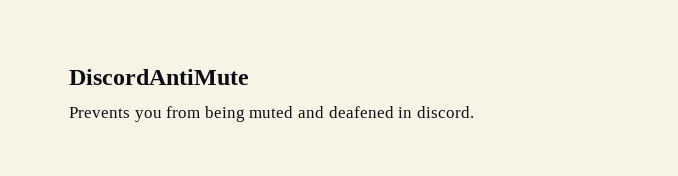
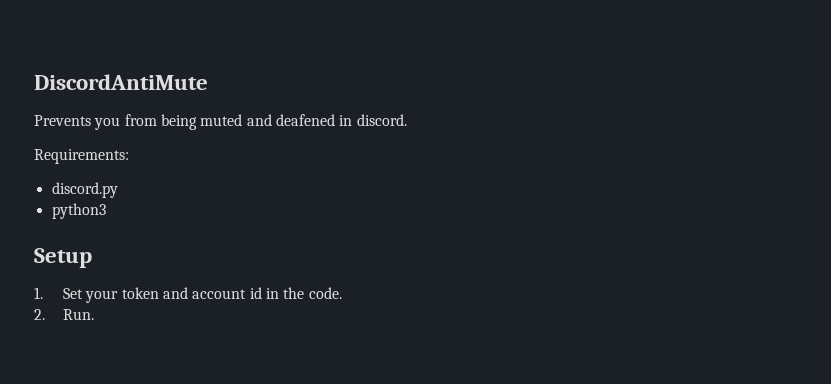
(474, 112) none -> [34,149,129,164] [51,182,118,198] [51,203,106,219] [34,248,92,268] [34,287,342,303] [34,309,95,320] // Requirements: // discord.py // python3 // Setup // 1. Set your token and account id in the code. // 2. Run.

